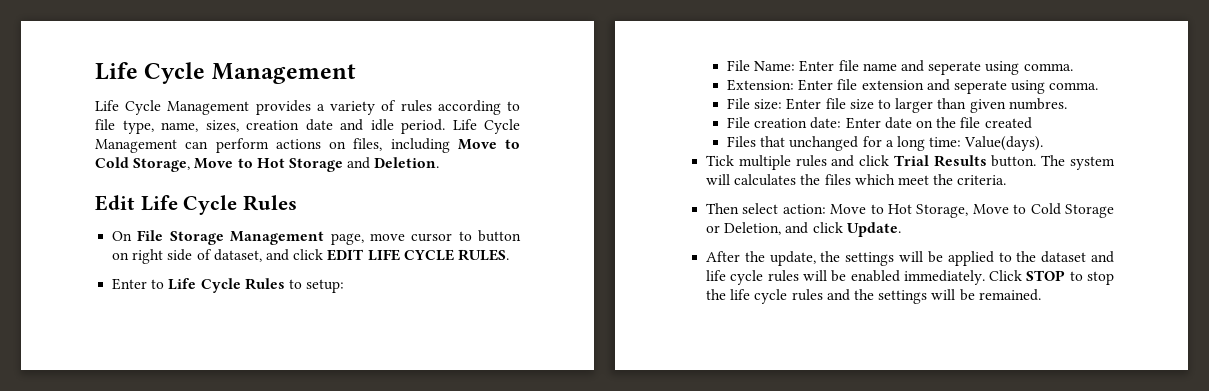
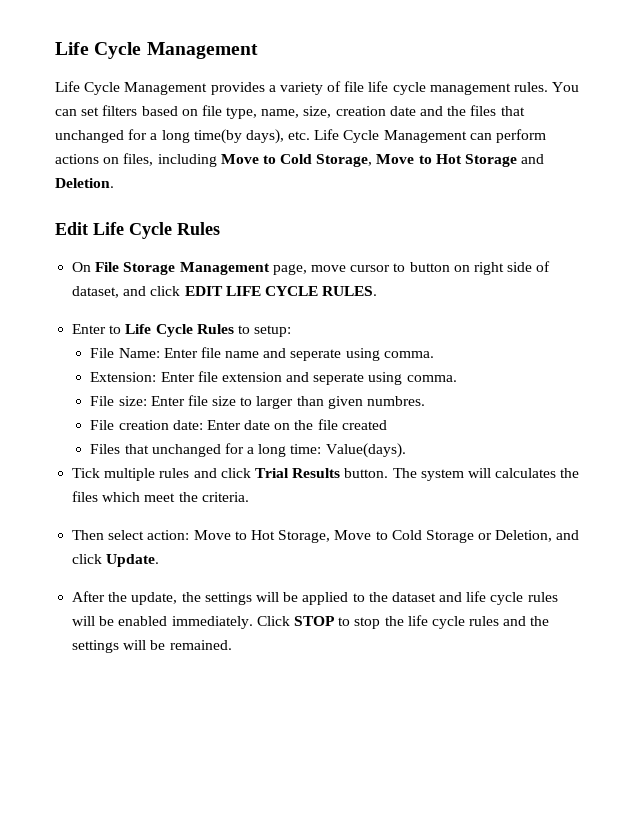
[400,100,520,115] rules according to -> [344,81,580,95] [55,105,198,116] file life cycle management rules. You can set filters based on
[205,120,239,132] sizes, -> [303,106,332,118] size,
[370,119,445,134] idle period. -> [447,105,525,116] [55,129,311,144] the files that unchanged for a long time(by days), etc.

